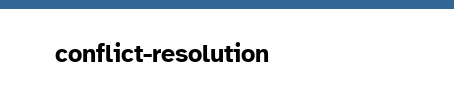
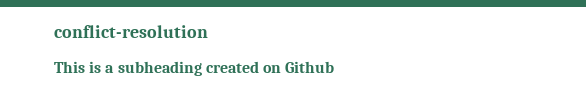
(269, 52) none -> [54,61,335,76] // This is a subheading created on Github

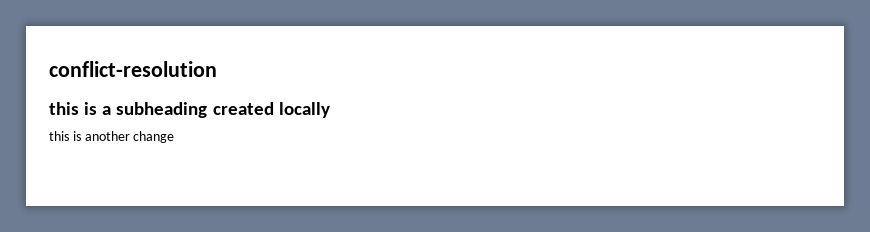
[54,61,85,73] This -> [49,102,79,115] this
[262,61,335,73] on Github -> [278,102,330,118] [49,131,175,143] locally // this is another change

